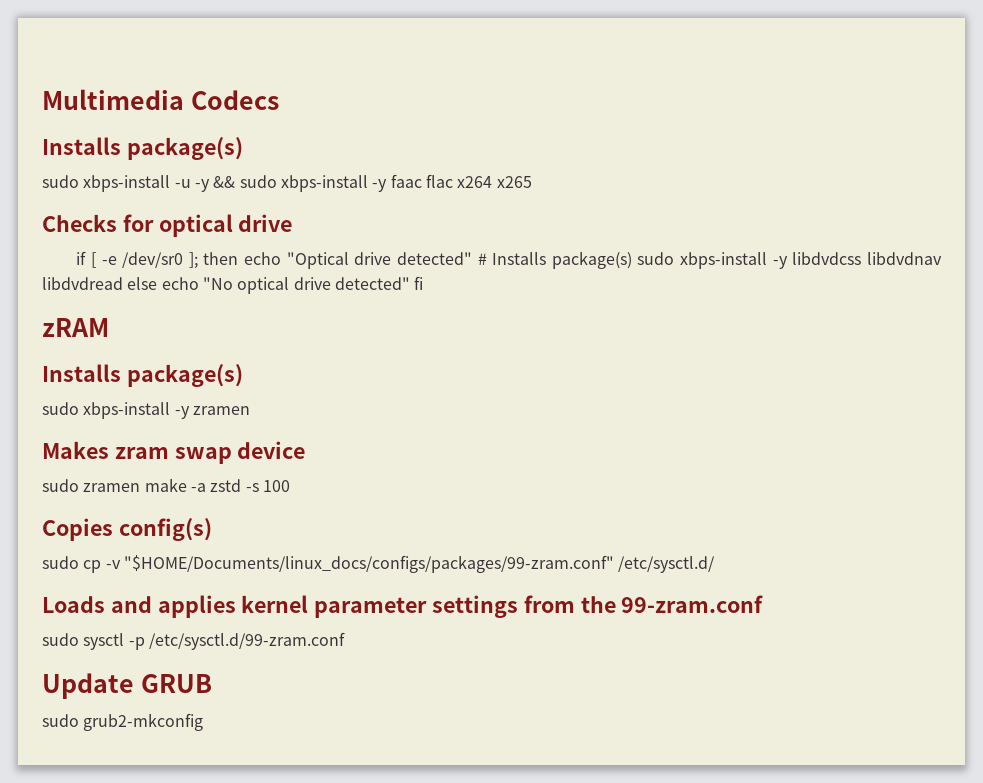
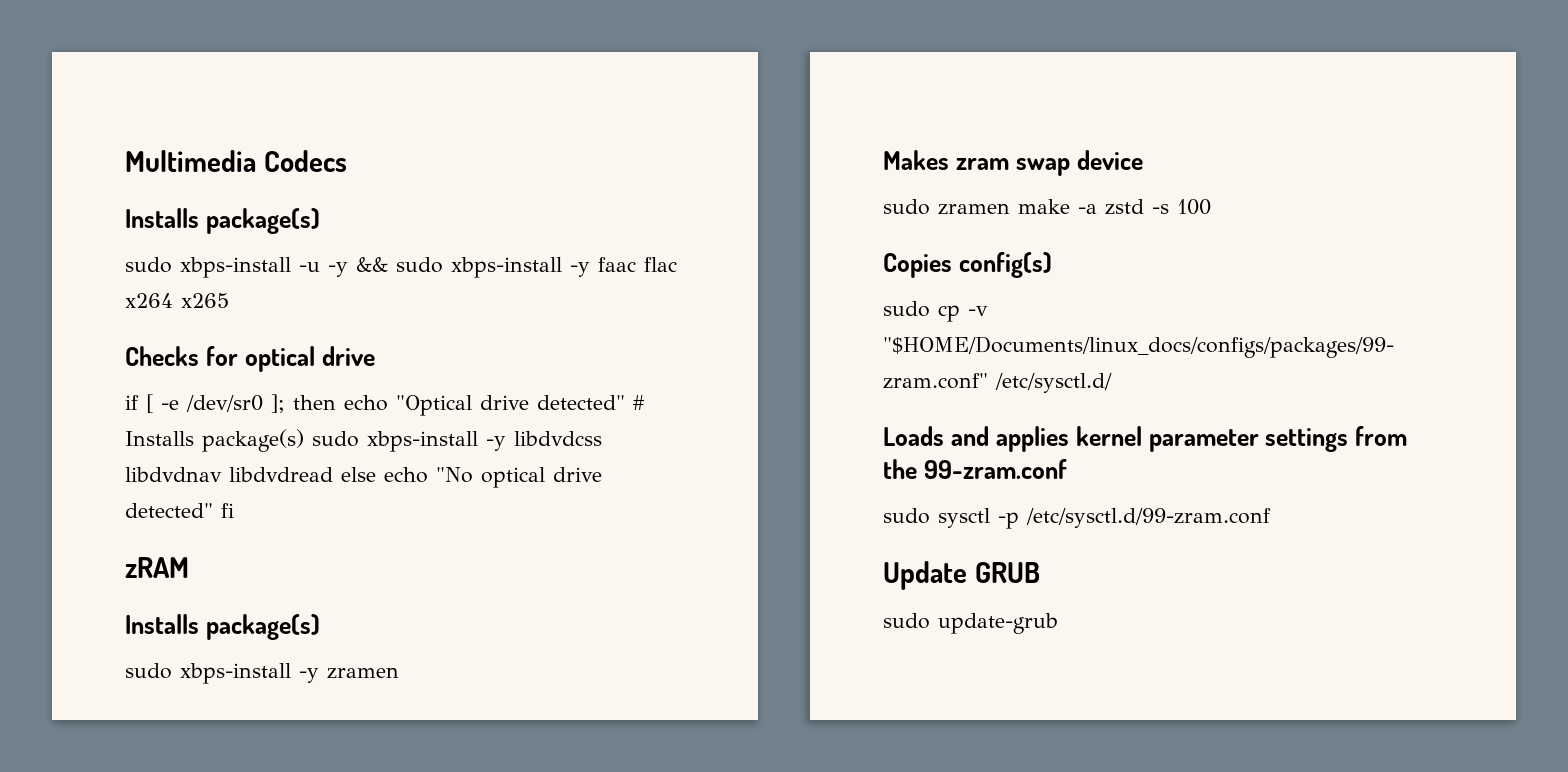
[83,713,204,731] grub2-mkconfig -> [938,613,1058,634] update-grub

